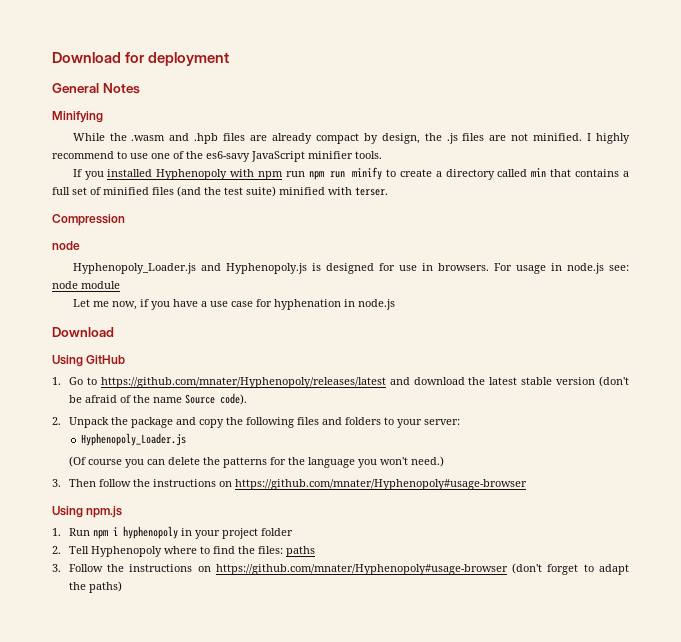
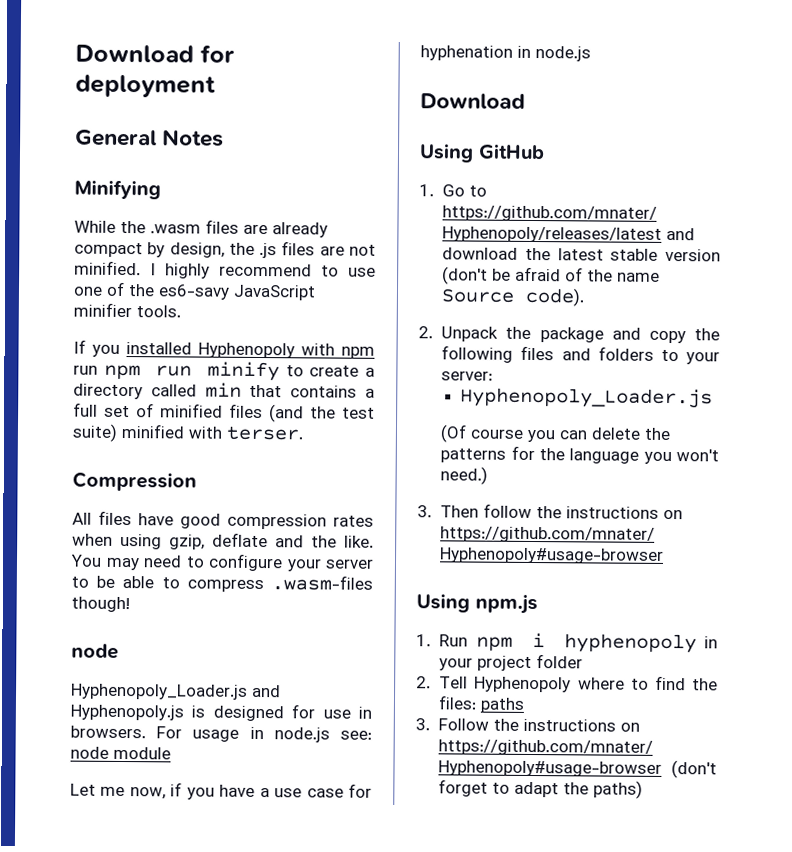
[169,133,219,144] and .hpb -> (201, 229) none
(125, 220) none -> [72,510,374,530] [72,532,374,550] [70,553,374,572] [71,575,373,593] [71,596,130,613] // All files have good compression rates when using gzip, deflate and the like. You may need to configure your server to be able to compress .wasm-files though!

